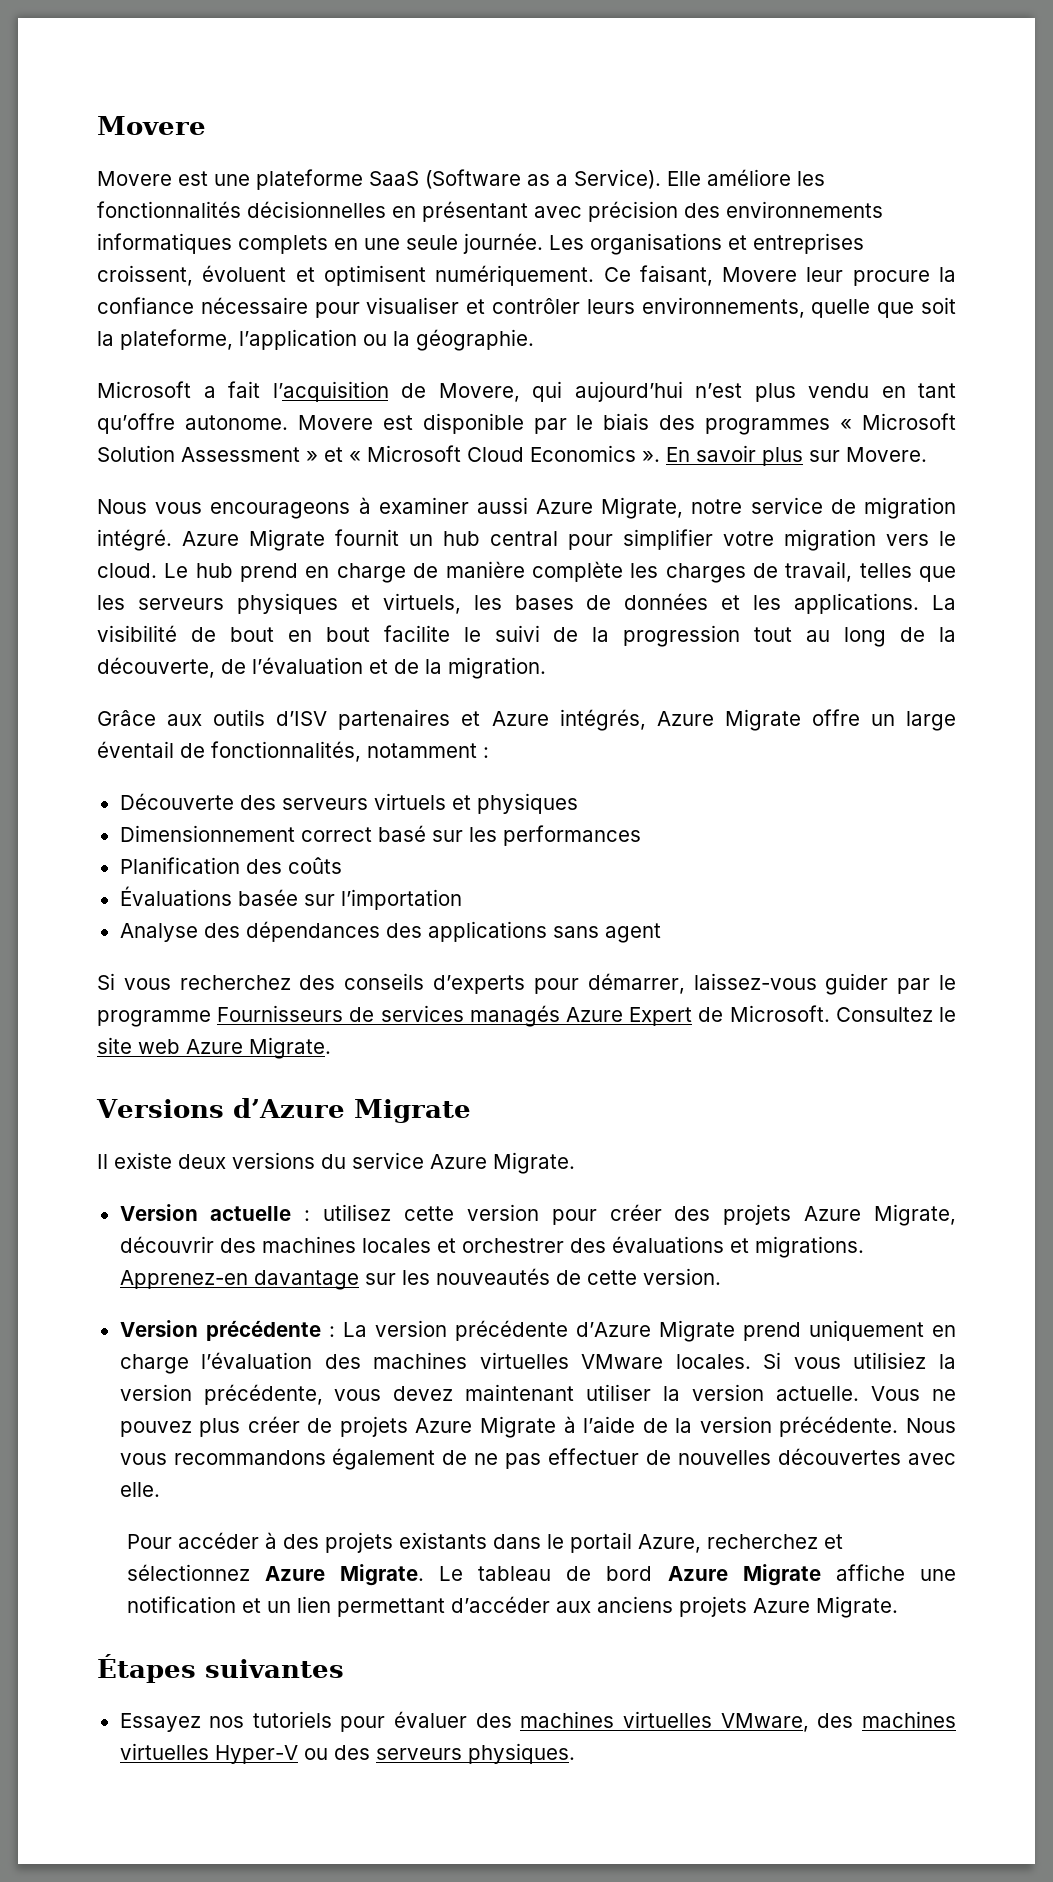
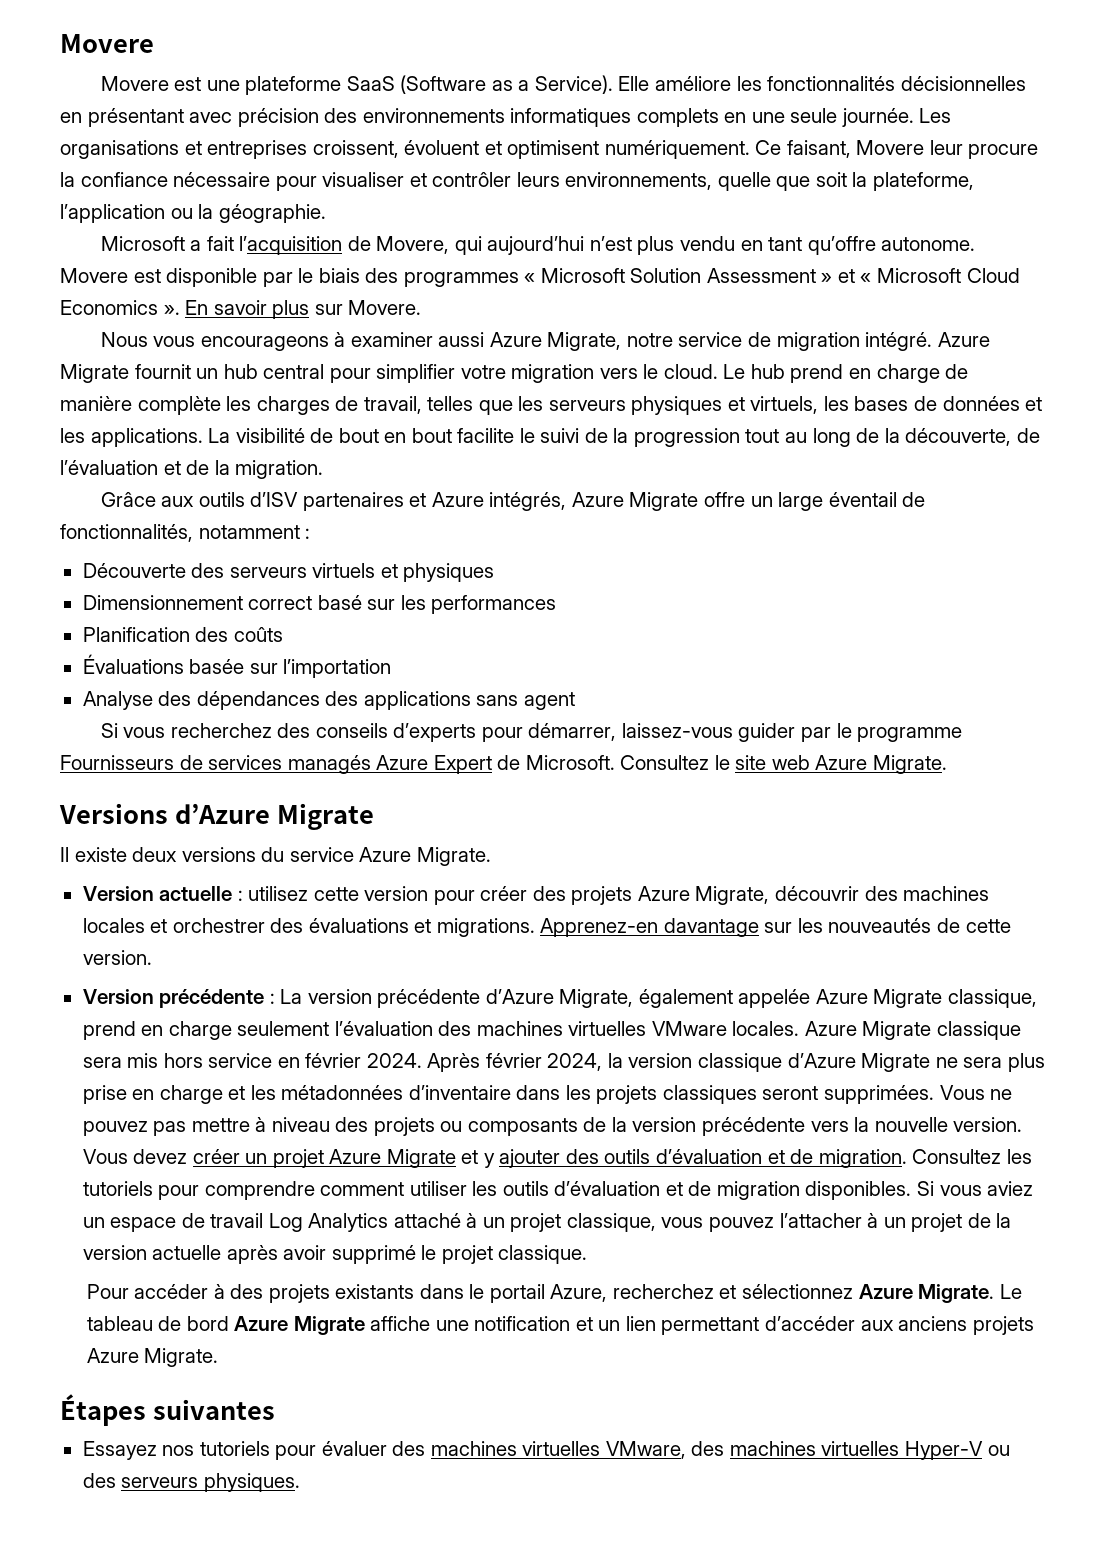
[658,1320,956,1342] [119,1354,189,1374] Migrate prend uniquement en charge -> [559,989,1037,1008] [82,1021,330,1040] Migrate, également appelée Azure Migrate classique, prend en charge seulement
[763,1352,956,1369] [119,1384,957,1405] [119,1416,956,1438] [119,1448,957,1470] [119,1482,160,1497] Si vous utilisiez la version précédente, vous devez maintenant utiliser la version actuelle. Vous ne pouvez plus créer de projets Azure Migrate à l’aide de la version précédente. Nous vous recommandons également de ne pas effectuer de nouvelles découvertes avec elle. -> [804,1021,1021,1040] [82,1053,1045,1072] [82,1085,1013,1104] [82,1117,1023,1136] [82,1149,1032,1168] [82,1181,1034,1200] [82,1213,1012,1232] [82,1245,588,1264] Azure Migrate classique sera mis hors service en février 2024. Après février 2024, la version classique d’Azure Migrate ne sera plus prise en charge et les métadonnées d’inventaire dans les projets classiques seront supprimées. Vous ne pouvez pas mettre à niveau des projets ou composants de la version précédente vers la nouvelle version. Vous devez créer un projet Azure Migrate et y ajouter des outils d’évaluation et de migration. Consultez les tutoriels pour comprendre comment utiliser les outils d’évaluation et de migration disponibles. Si vous aviez un espace de travail Log Analytics attaché à un projet classique, vous pouvez l’attacher à un projet de la version actuelle après avoir supprimé le projet classique.

